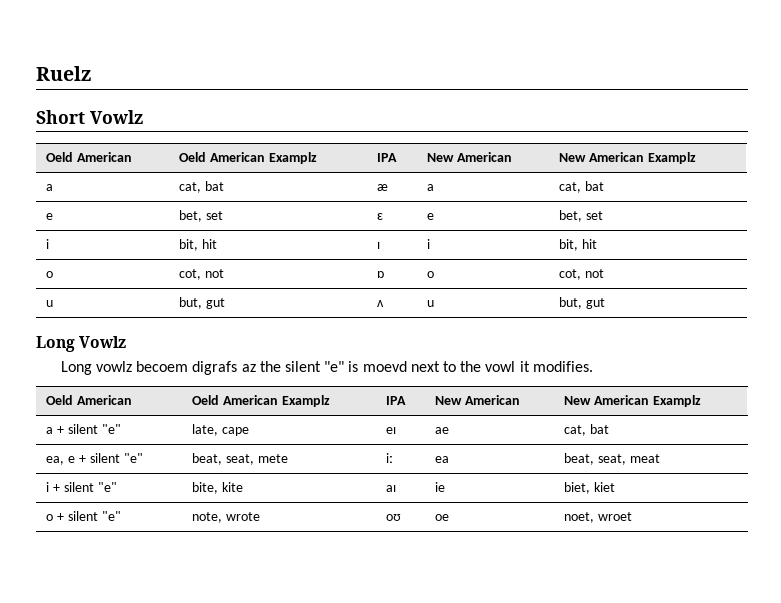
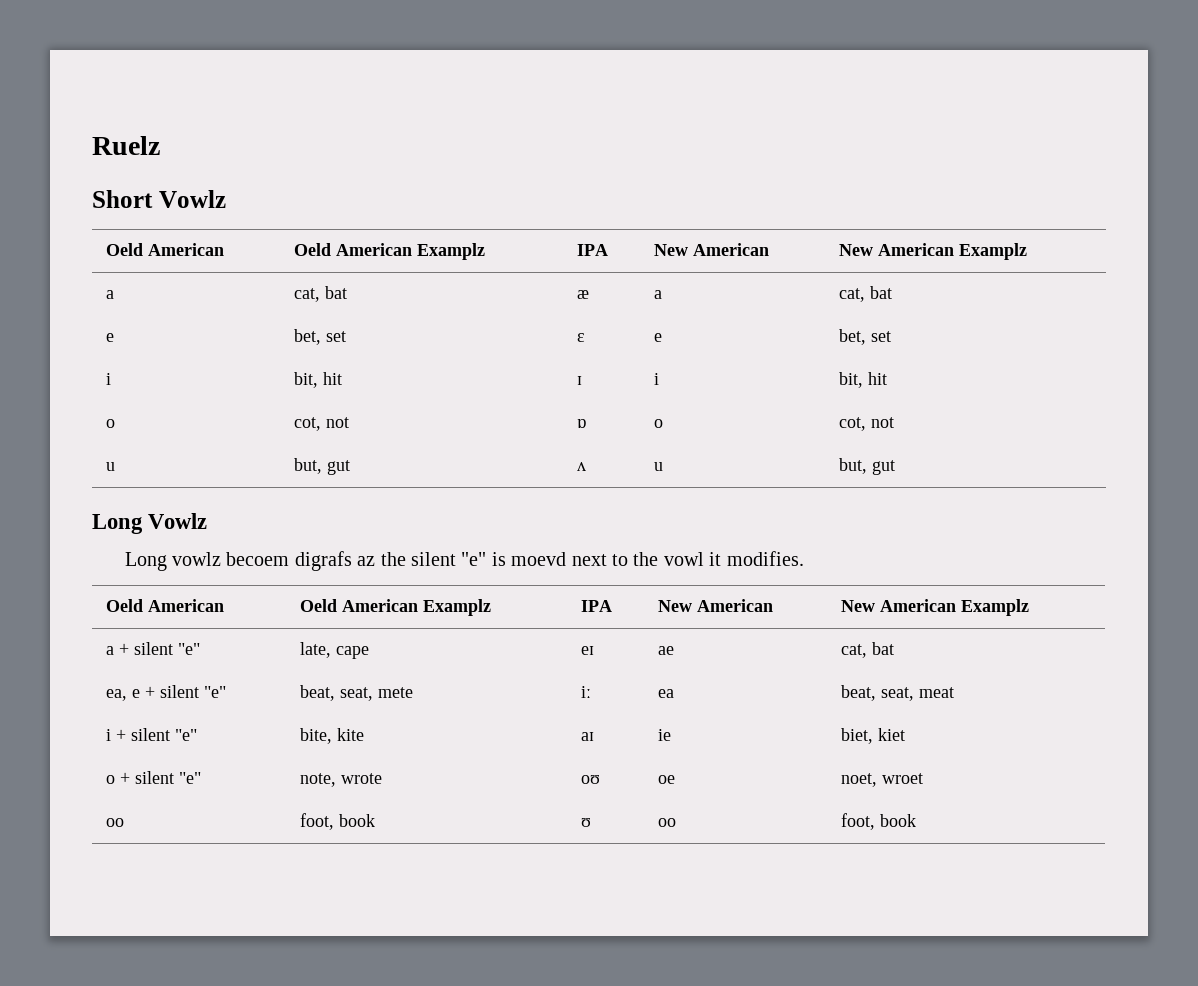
(633, 516) none -> [106,818,125,827] [300,813,376,830] [581,818,592,827] [658,818,677,827] [841,813,917,830] // oo | foot, book | ʊ | oo | foot, book

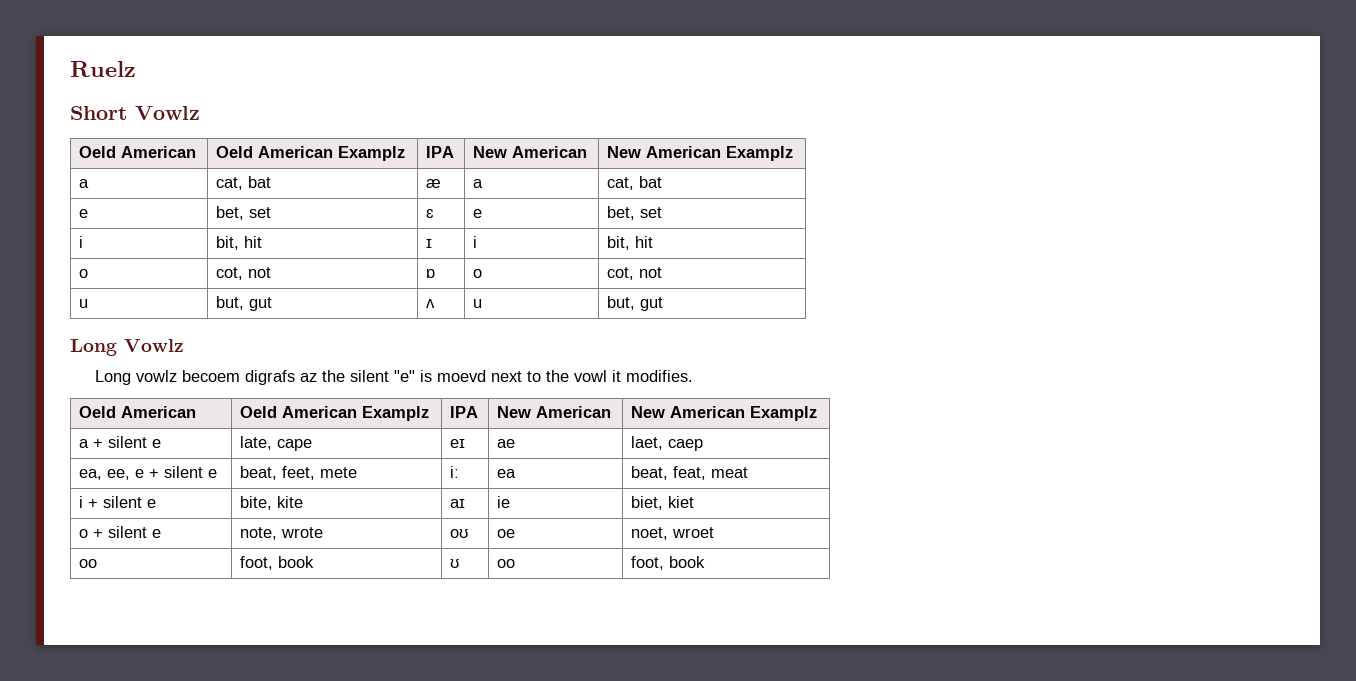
[178,643,201,655] "e" -> [152,439,162,448] e
[841,642,895,658] cat, bat -> [631,436,704,451] laet, caep
(128, 695) none -> [107,469,131,480] ee,
[204,686,227,698] [300,685,374,701] "e" | beat, seat, -> [208,469,218,478] [240,466,316,480] e | beat, feet,
[881,687,915,701] seat, -> [673,466,707,480] feat,
[175,729,198,741] "e" -> [147,499,157,508] e
[179,772,202,784] "e" -> [152,529,162,538] e

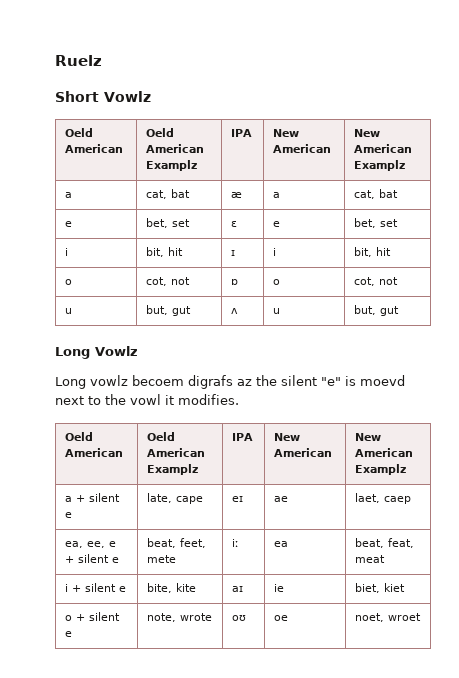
[79,559,98,568] [240,556,315,570] [450,559,460,568] [497,559,516,568] [631,556,706,570] // oo | foot, book | ʊ | oo | foot, book -> (421, 617) none

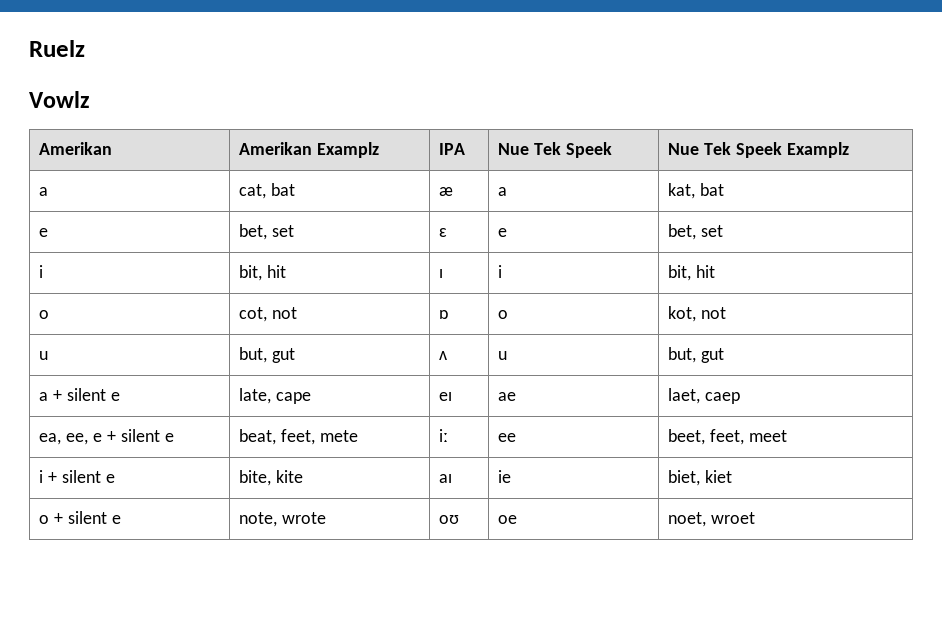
[55,91,151,102] [64,128,93,137] [64,144,123,153] [145,128,174,137] [145,144,204,153] [145,160,197,171] [230,129,252,137] [272,129,299,137] [272,144,331,153] [353,129,380,137] [353,144,412,153] Short Vowlz // Oeld American | Oeld American Examplz | IPA | New American | New American -> [29,91,90,108] [39,142,113,155] [239,142,380,158] [439,143,466,155] [498,142,613,158] [668,142,783,158] Vowlz // Amerikan | Amerikan Examplz | IPA | Nue Tek Speek | Nue Tek Speek
[353,190,375,199] cat, -> [668,183,696,199] kat,
[353,277,375,286] cot, -> [668,306,697,322] kot,
[55,346,138,359] [55,375,405,389] [55,394,239,405] [64,432,93,441] [64,448,123,457] [146,432,175,441] [146,448,205,457] [146,464,198,475] [231,433,253,441] [273,433,300,441] [273,448,332,457] [354,433,381,441] [354,448,413,457] [354,464,406,475] // Long Vowlz // Long vowlz becoem digrafs az the silent "e" is moevd next to the vowl it modifies. // Oeld American | Oeld American Examplz | IPA | New American | New American Examplz -> (725, 355) none
[273,541,288,547] [354,538,414,548] [354,555,385,563] ea | beat, feat, meat -> [498,433,517,442] [668,429,788,445] ee | beet, feet, meet

